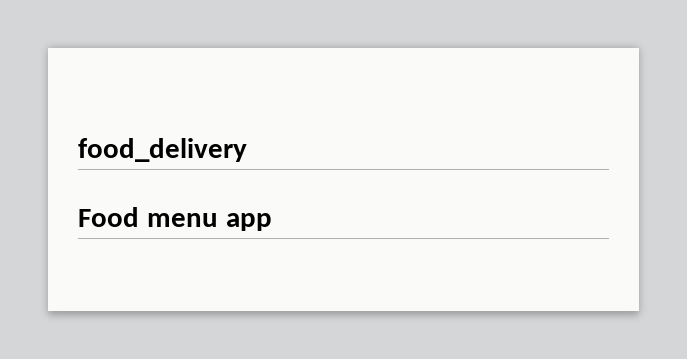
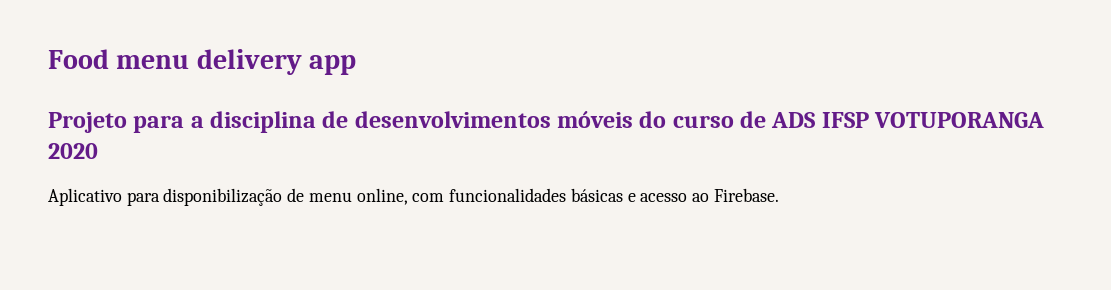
[78,138,247,162] food_delivery // -> (48, 59) none
(218, 220) none -> [196,49,302,75] delivery
(272, 222) none -> [48,111,1045,133] [48,143,98,159] [48,188,779,206] // Projeto para a disciplina de desenvolvimentos móveis do curso de ADS IFSP VOTUPORANGA 2020 // Aplicativo para disponibilização de menu online, com funcionalidades básicas e acesso ao Firebase.

